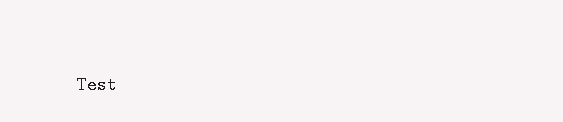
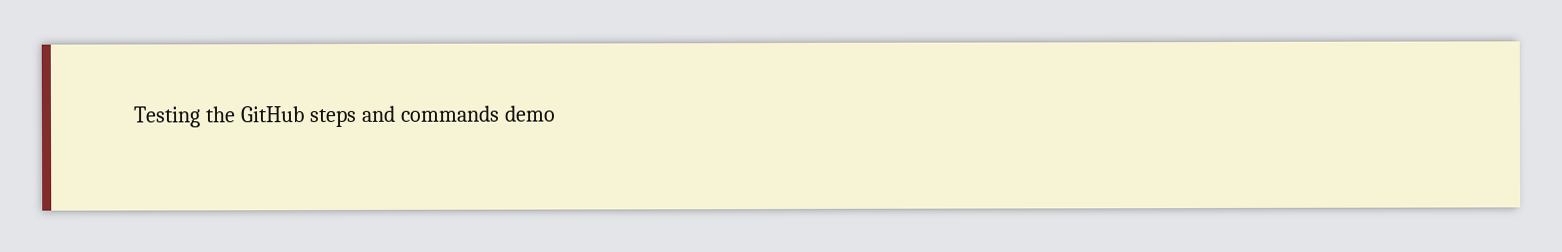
[77,76,117,94] Test -> [133,105,555,128] Testing the GitHub steps and commands demo

